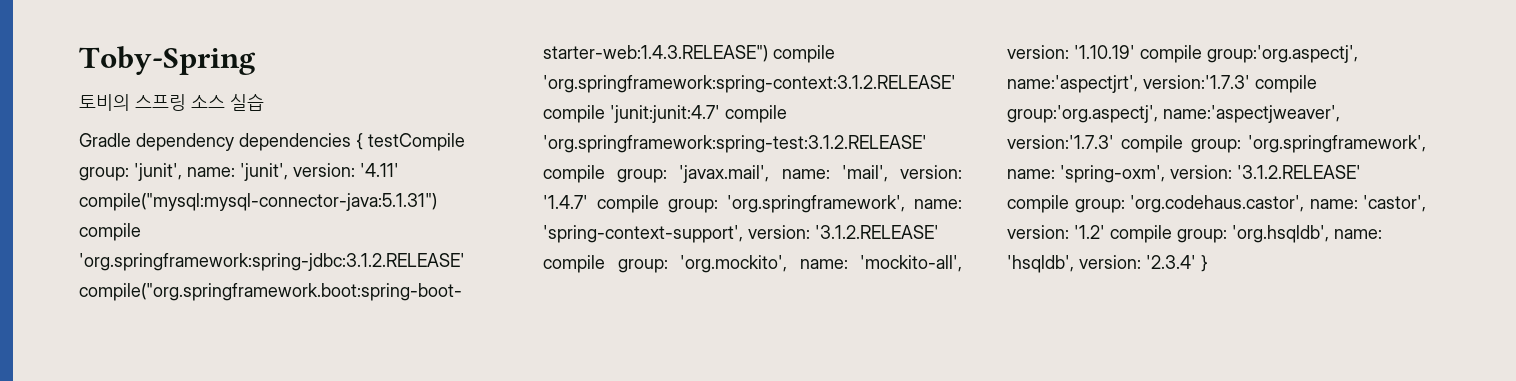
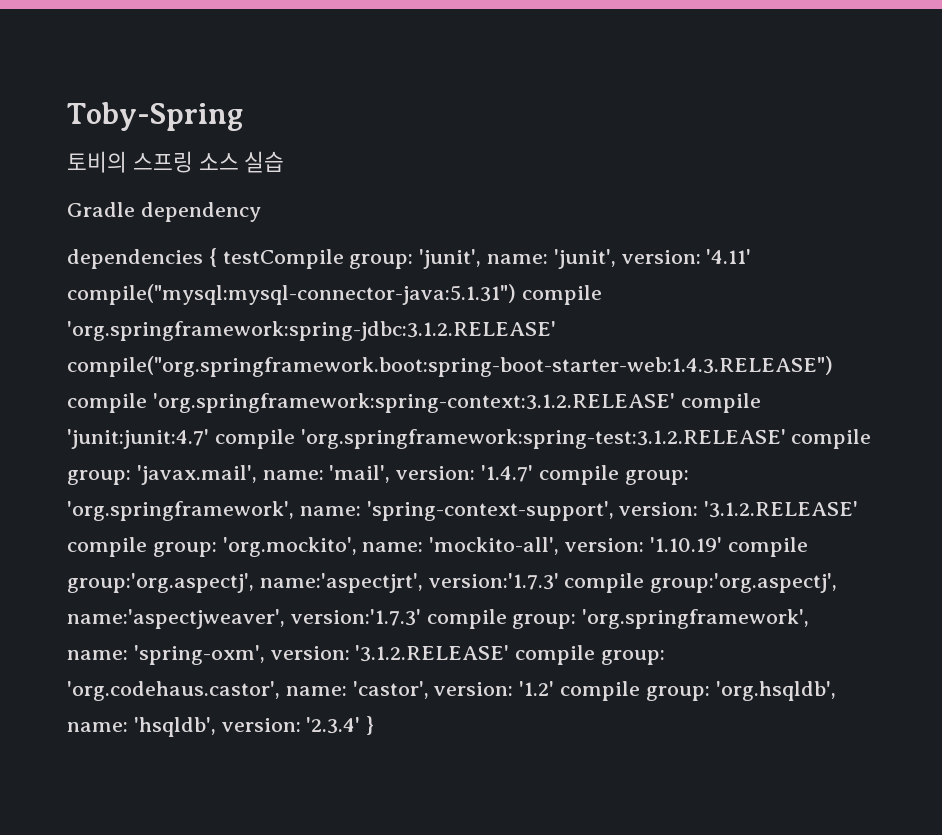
(234, 142) none -> (261, 212) //

